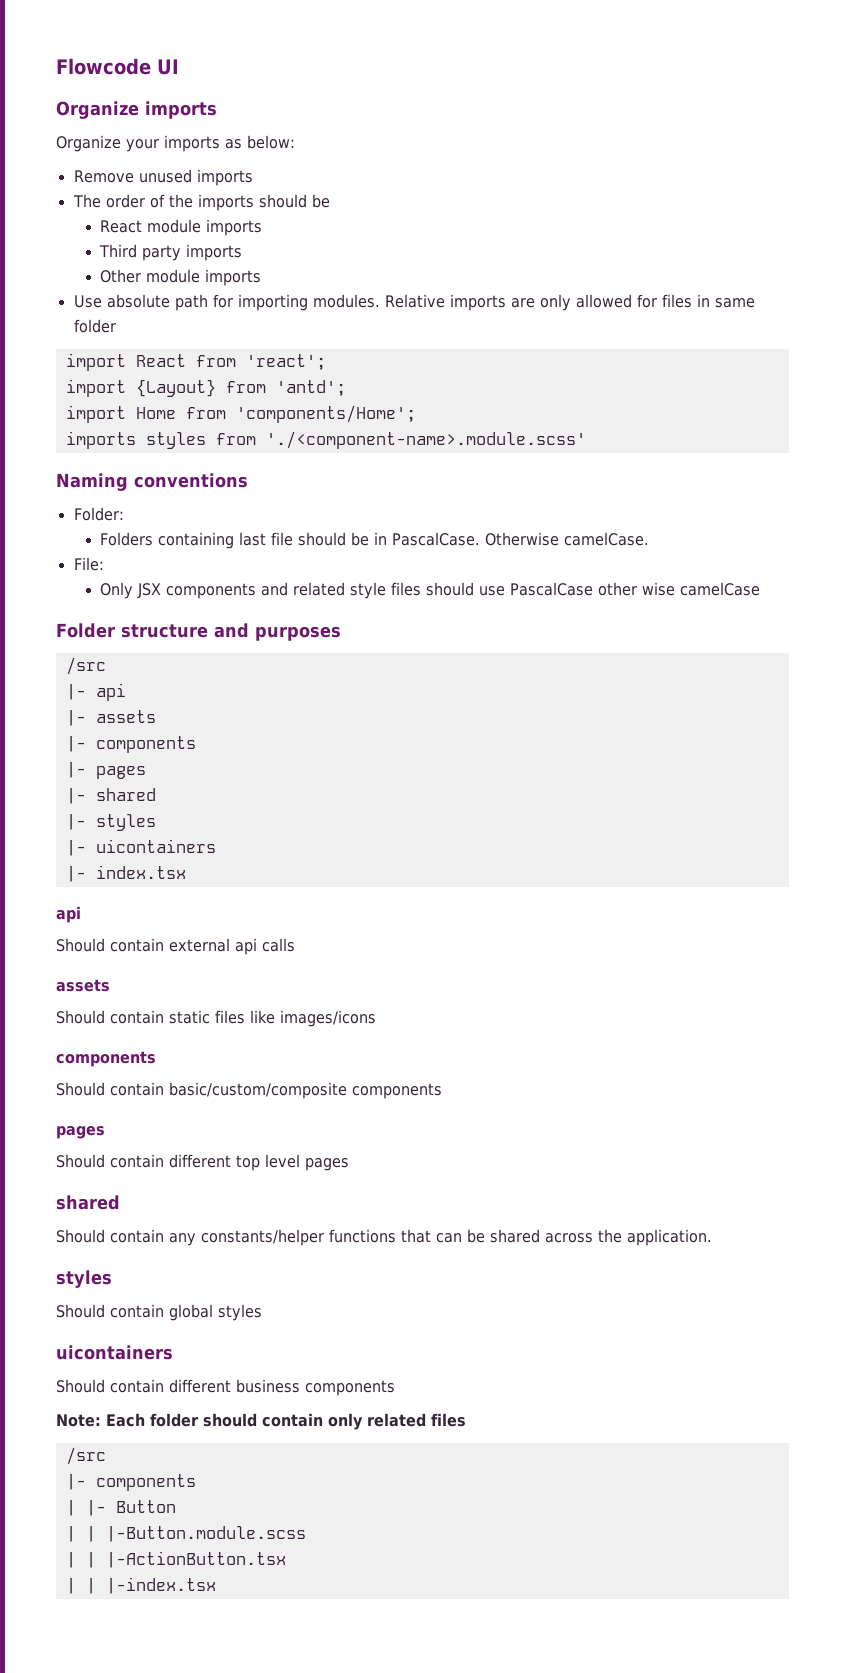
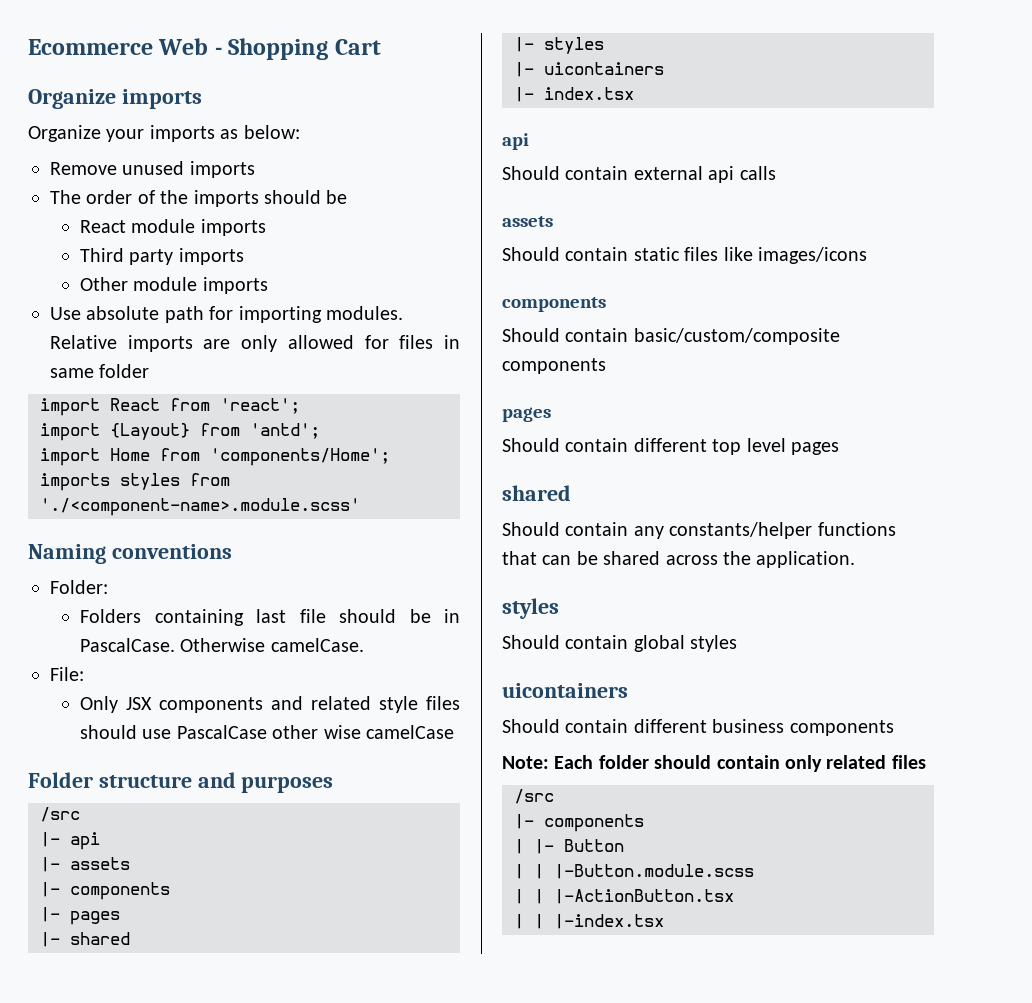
[56,58,179,75] Flowcode UI -> [28,38,381,60] Ecommerce Web - Shopping Cart

